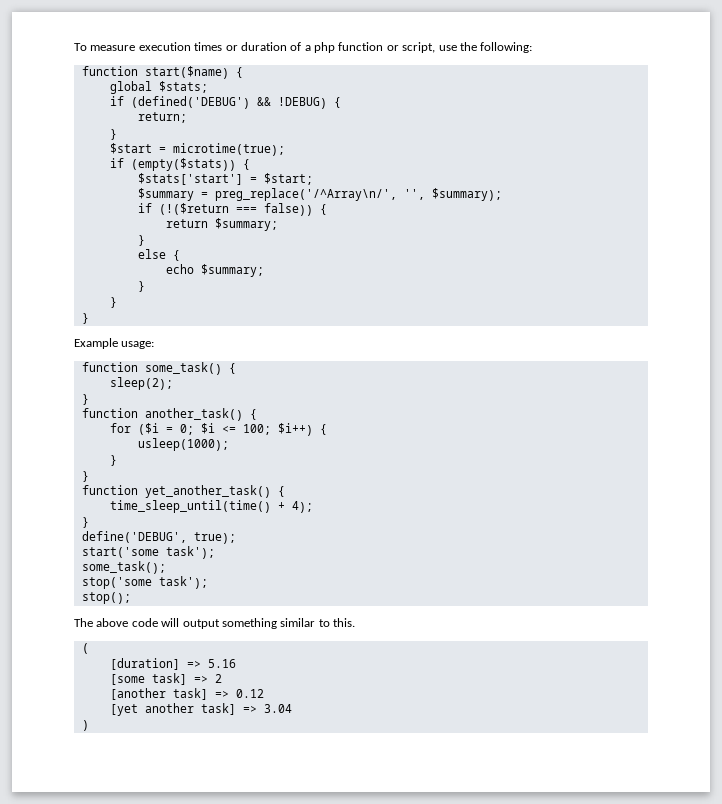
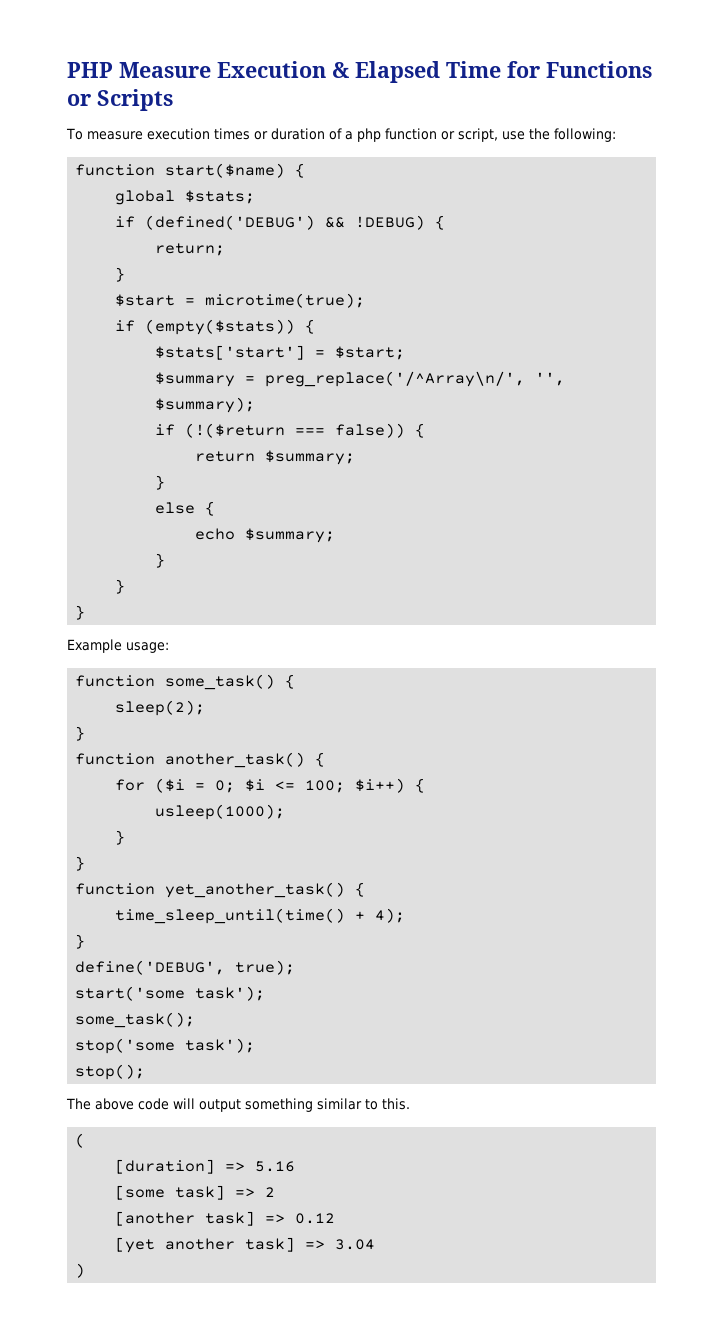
(74, 47) none -> [67,61,652,83] [67,89,173,111] PHP Measure Execution & Elapsed Time for Functions or Scripts //

